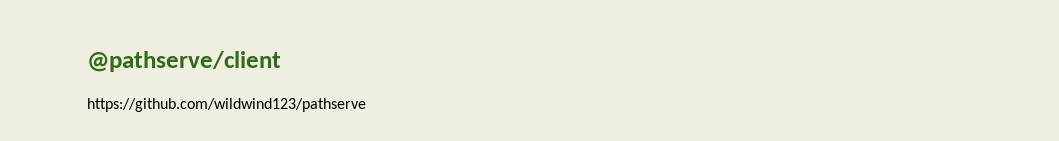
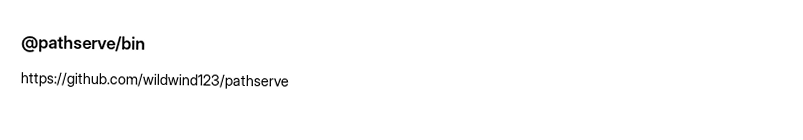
[87,51,281,72] @pathserve/client -> [21,35,146,54] @pathserve/bin

